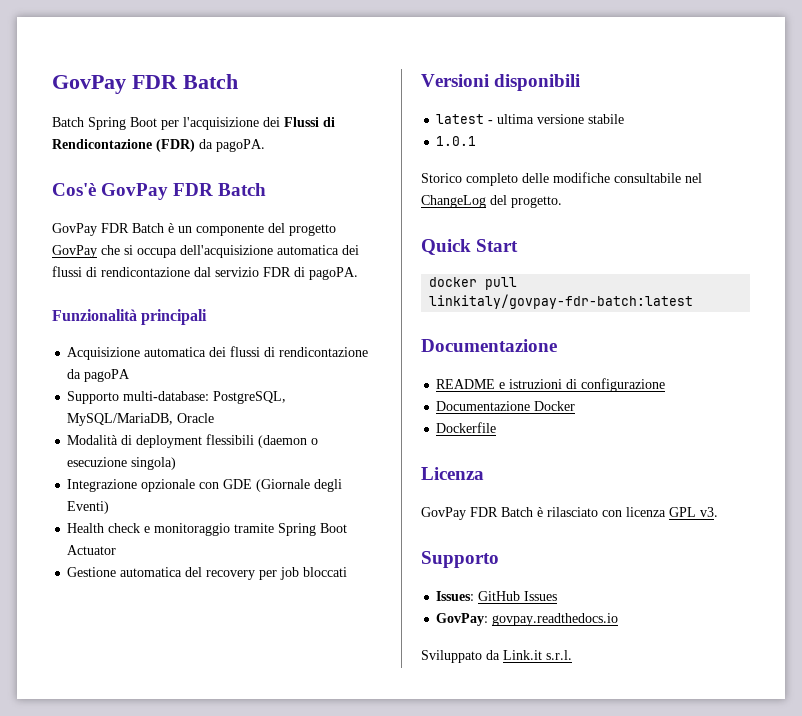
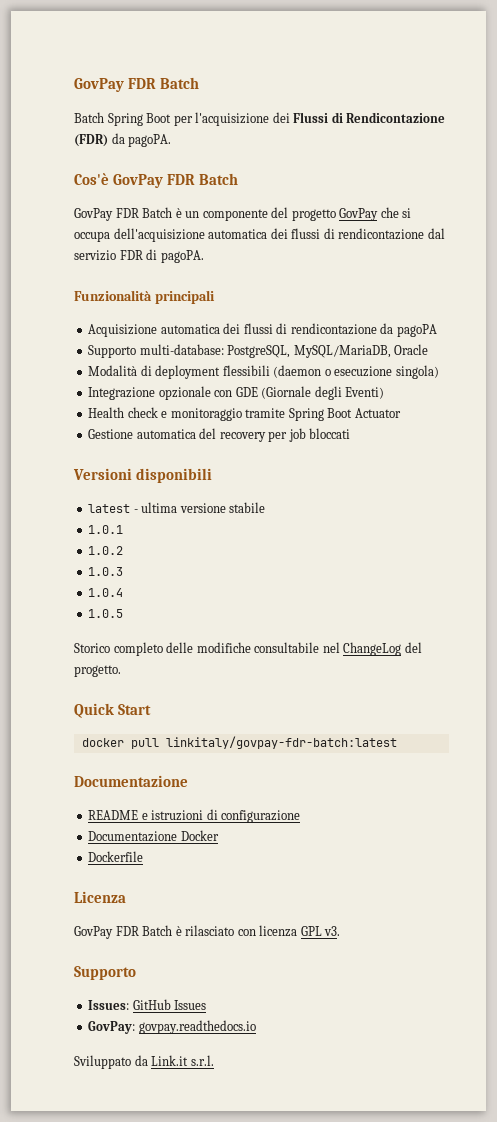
(477, 141) none -> [88,546,124,555] [88,567,124,576] [88,588,124,597] [88,609,124,618] // 1.0.2 // 1.0.3 // 1.0.4 // 1.0.5

